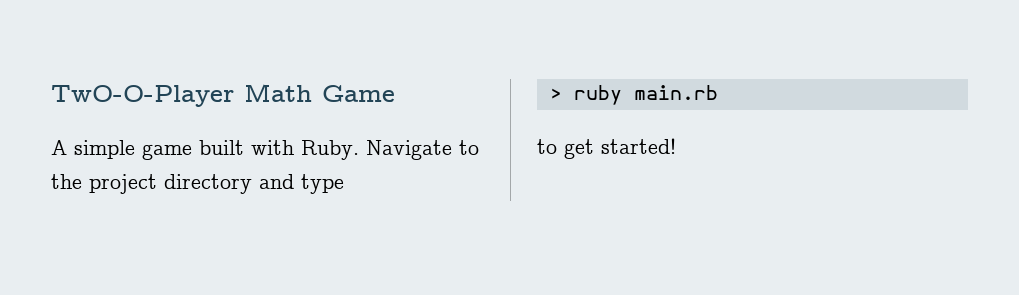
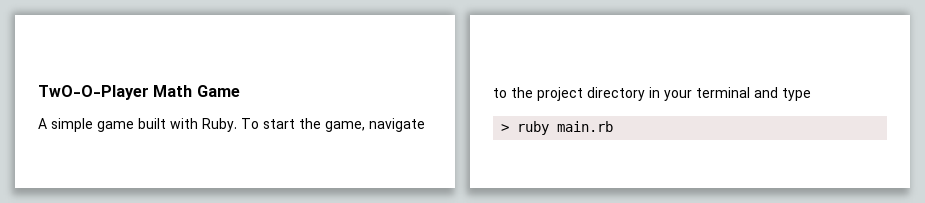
[366,140,452,160] Navigate -> [241,118,425,132] To start the game, navigate
(252, 184) none -> [649,87,750,101] in your terminal
[537,138,676,159] // to get started! -> (614, 126) none

